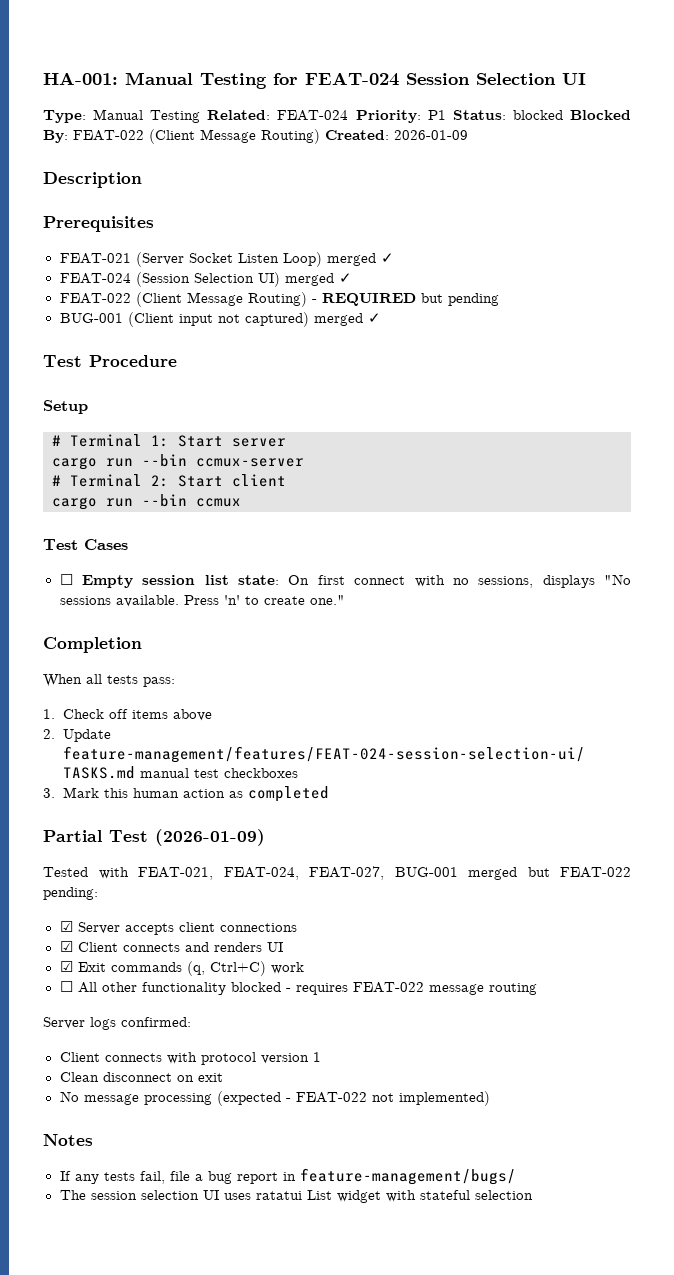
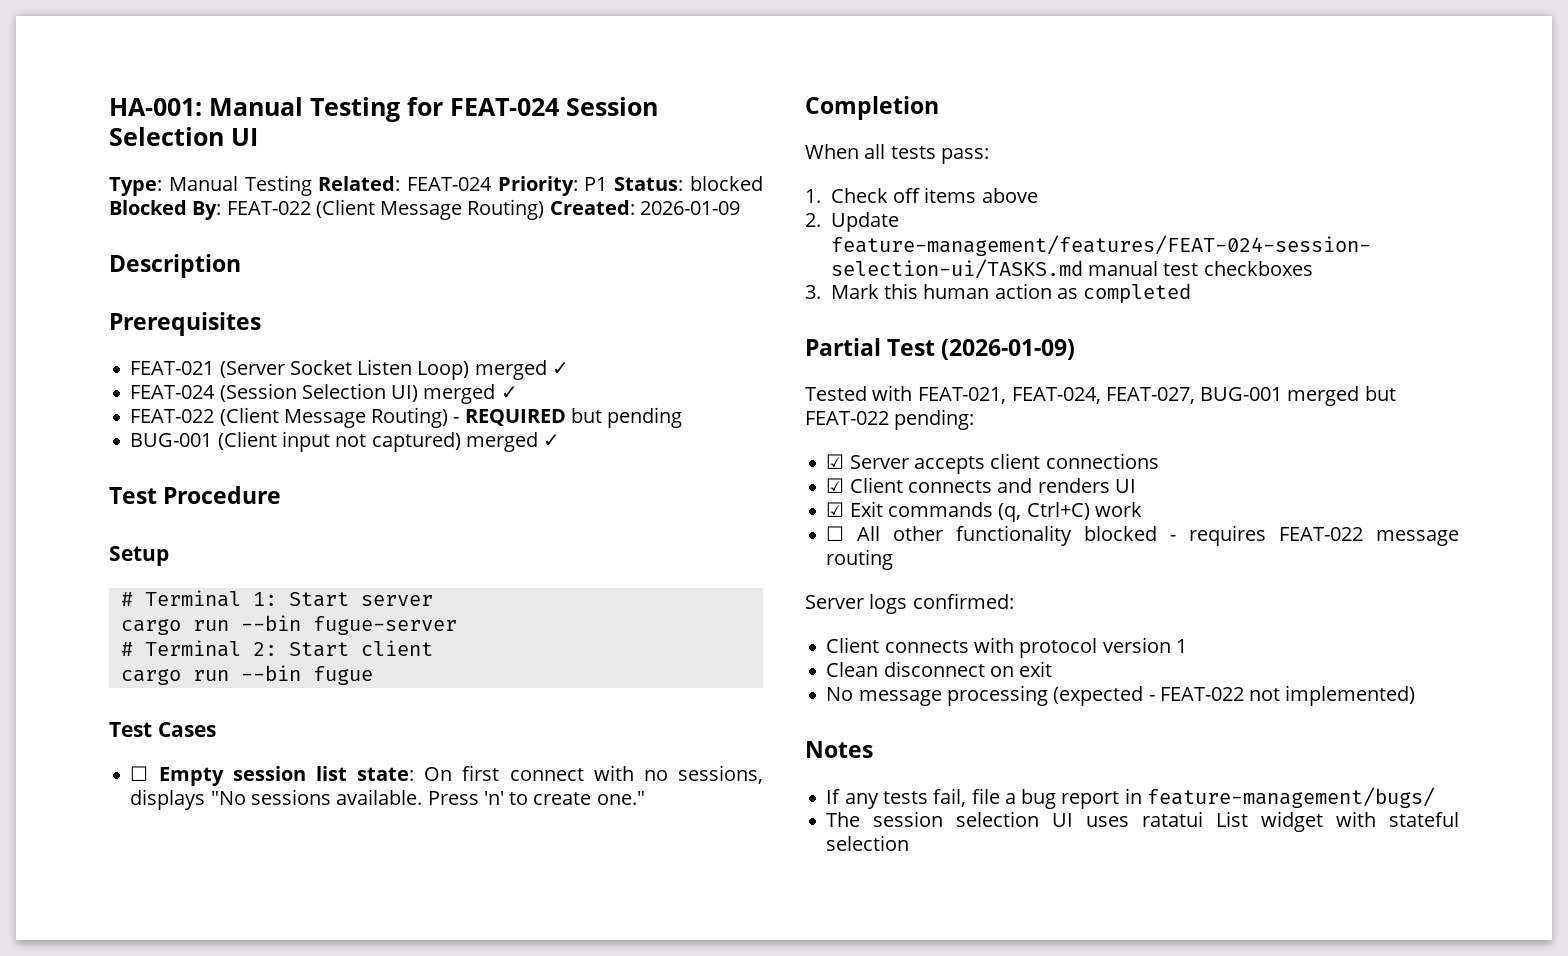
[196,458,304,467] ccmux-server -> [312,616,457,635] fugue-server
[196,498,241,507] ccmux -> [312,666,373,685] fugue

